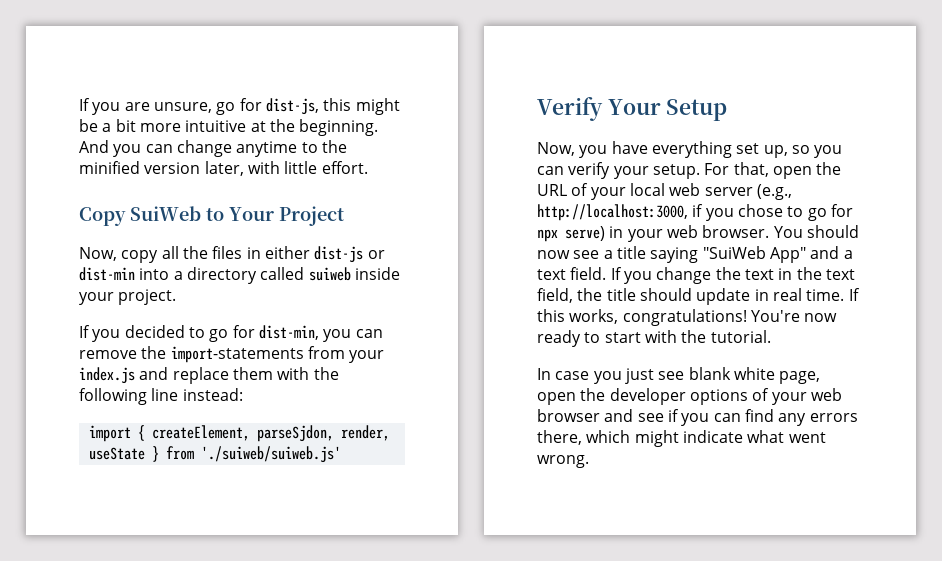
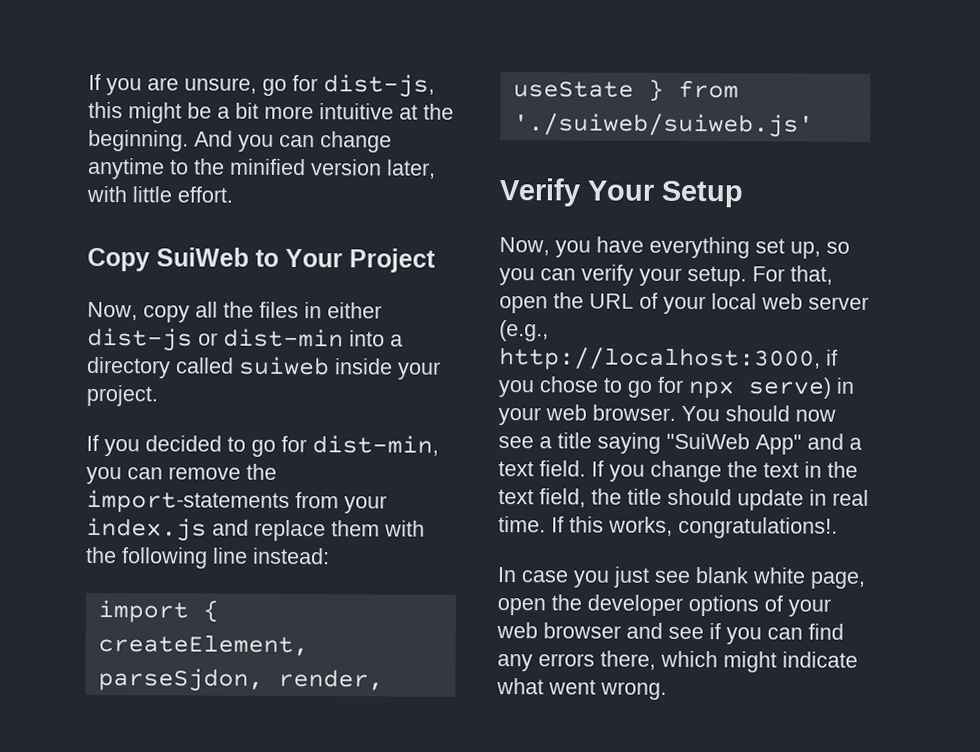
[622,309,838,326] [537,330,771,347] congratulations! You're now ready to start with the tutorial. -> [678,516,838,539] congratulations!.

